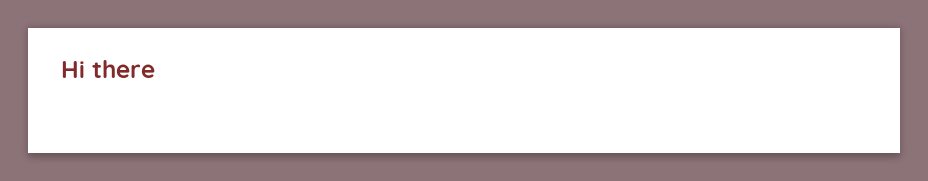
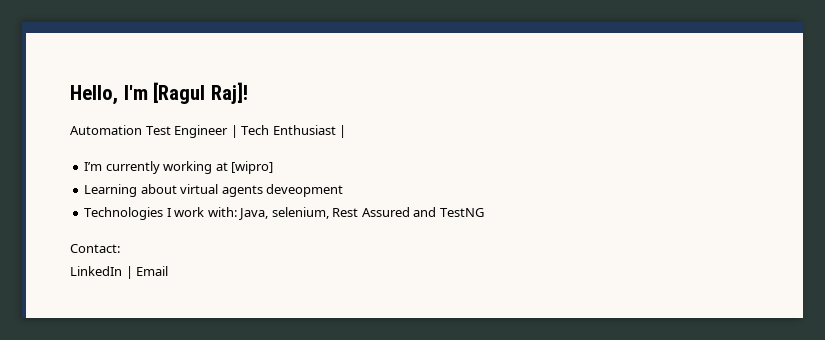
[61,60,155,78] Hi there -> [70,82,248,105] [70,125,347,138] [84,161,274,174] [84,184,344,197] [84,207,484,220] [70,244,120,253] [70,266,169,279] Hello, I'm [Ragul Raj]! // Automation Test Engineer | Tech Enthusiast | // I’m currently working at [wipro] // Learning about virtual agents deveopment // Technologies I work with: Java, selenium, Rest Assured and TestNG // Contact: // LinkedIn | Email

